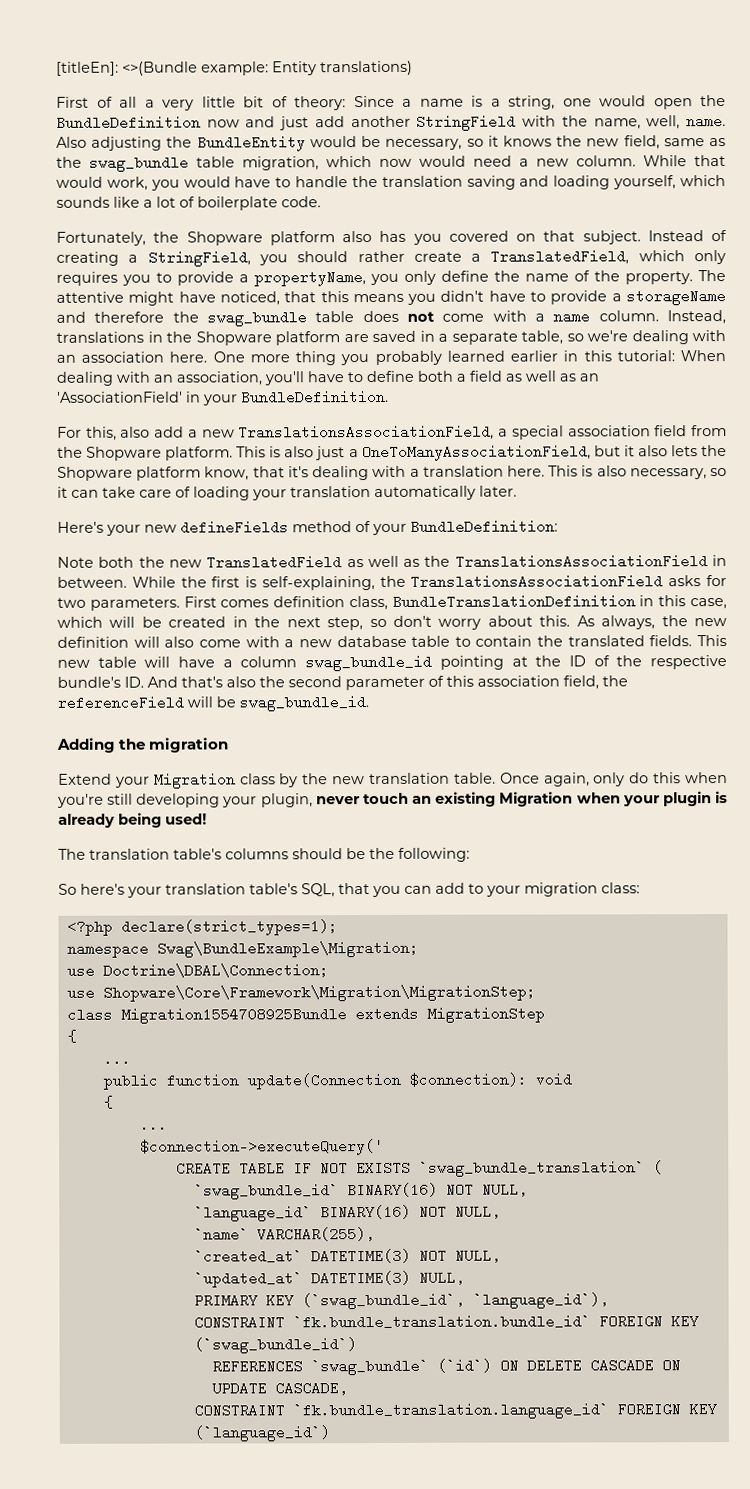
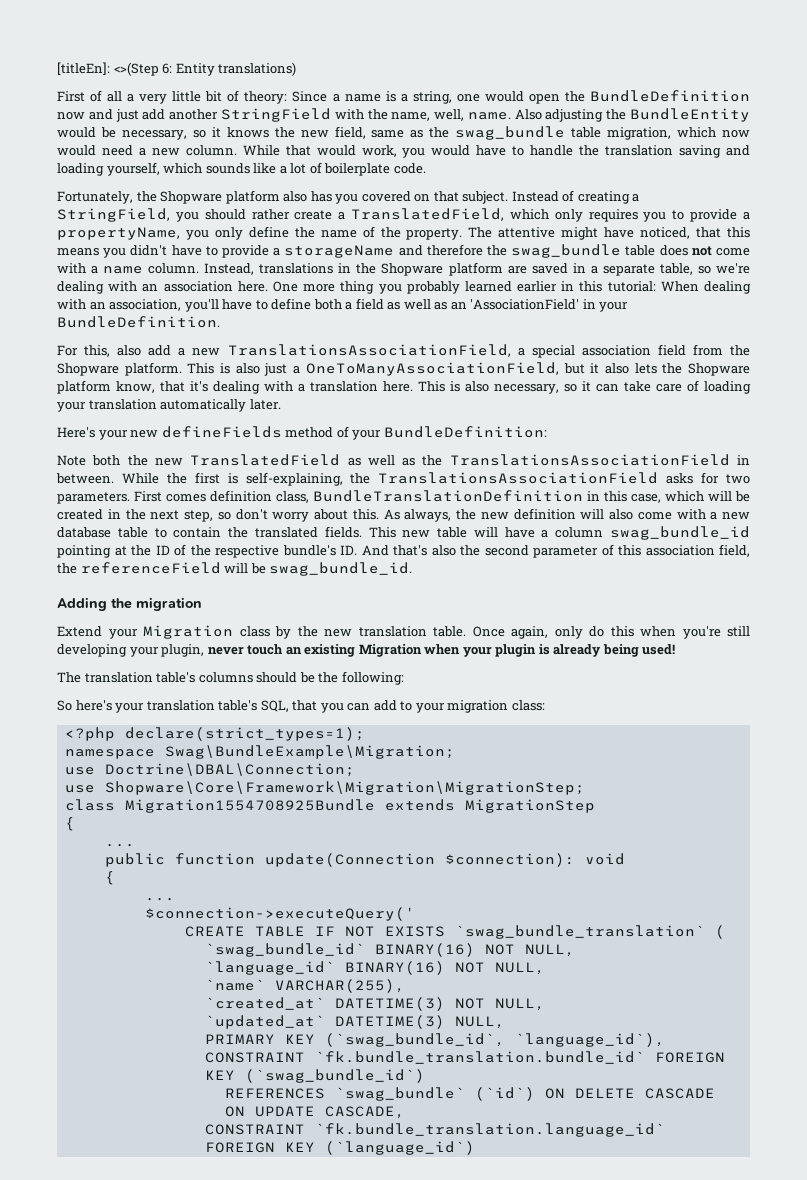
[122,61,269,76] <>(Bundle example: -> [113,62,173,76] <>(Step 6:

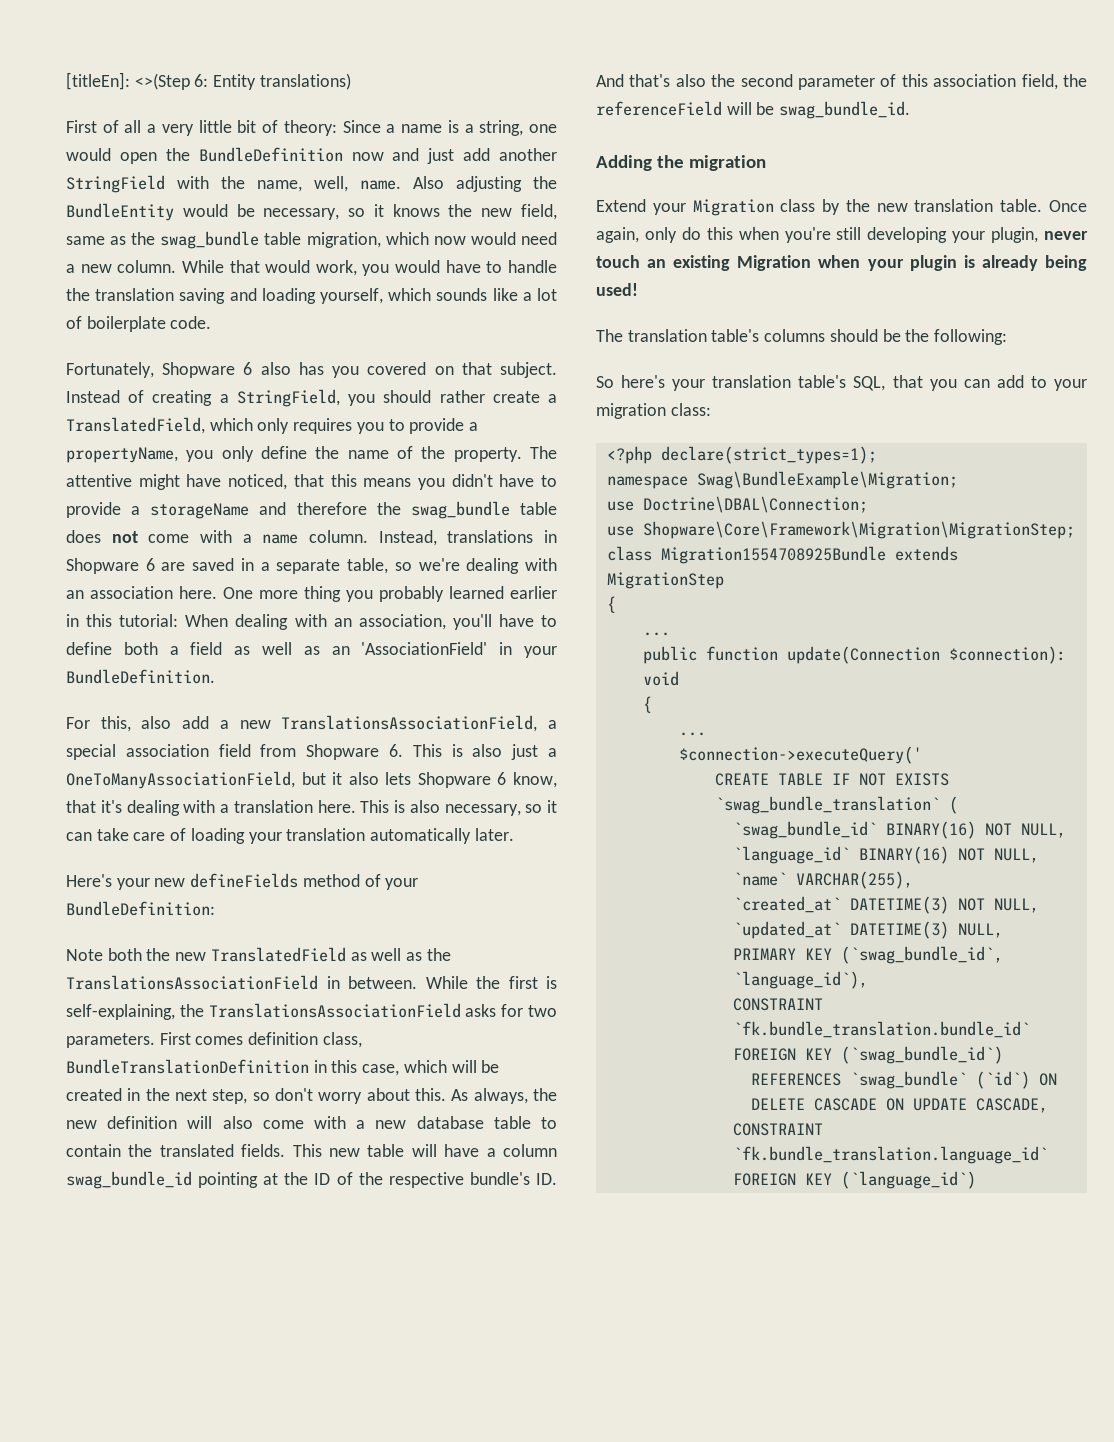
[136,190,280,204] the Shopware platform -> [162,362,253,378] Shopware 6
[356,262,503,276] the Shopware platform -> [66,558,155,574] Shopware 6
[730,345,751,356] [57,362,182,376] the Shopware platform. -> [306,744,404,760] Shopware 6.
[662,363,751,376] [57,380,111,394] the Shopware platform -> [417,772,507,788] Shopware 6

